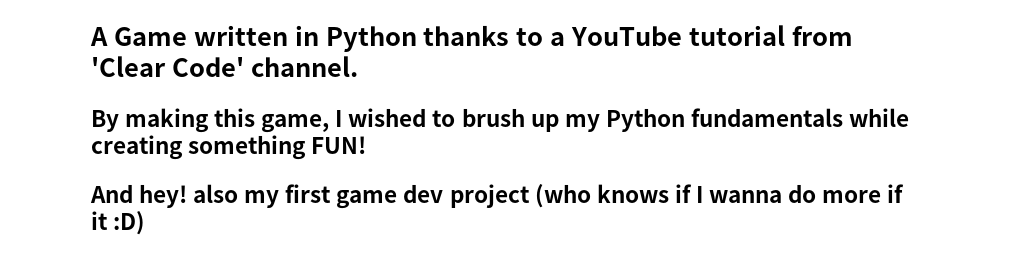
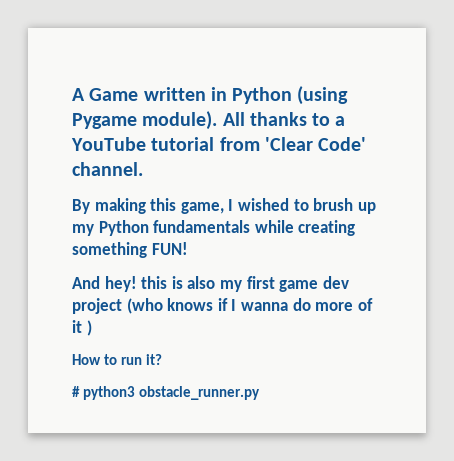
(417, 39) none -> [297,86,349,105] [72,111,245,130] (using Pygame module). All
(188, 196) none -> [141,276,183,289] this is
[887,184,905,203] [91,211,146,235] if it :D) -> [357,298,373,311] [72,320,92,336] [72,354,162,365] [72,386,260,400] of it ) // How to run it? // # python3 obstacle_runner.py

